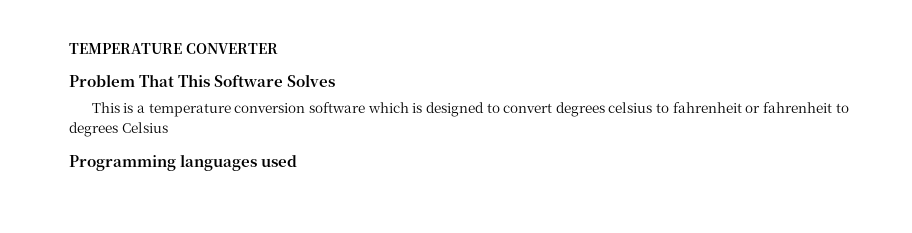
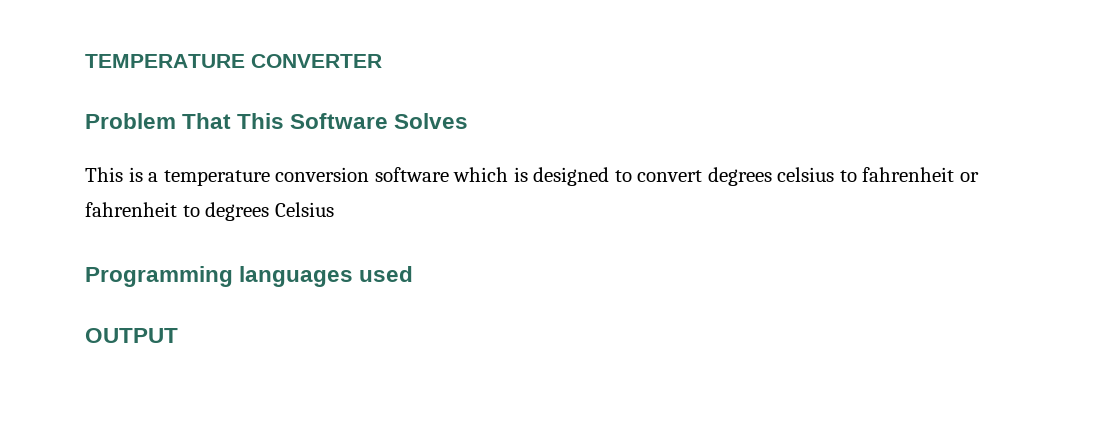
(298, 161) none -> [85,328,178,343] // OUTPUT

